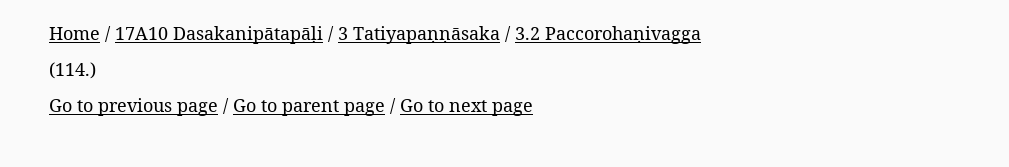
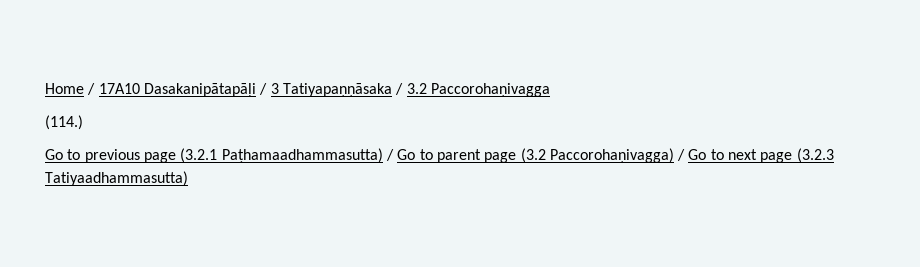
(218, 109) none -> [180,148,383,163] (3.2.1 Paṭhamaadhammasutta)
(385, 109) none -> [520,148,674,163] (3.2 Paccorohaṇivagga)
(533, 109) none -> [796,148,834,163] [45,171,188,186] (3.2.3 Tatiyaadhammasutta)

